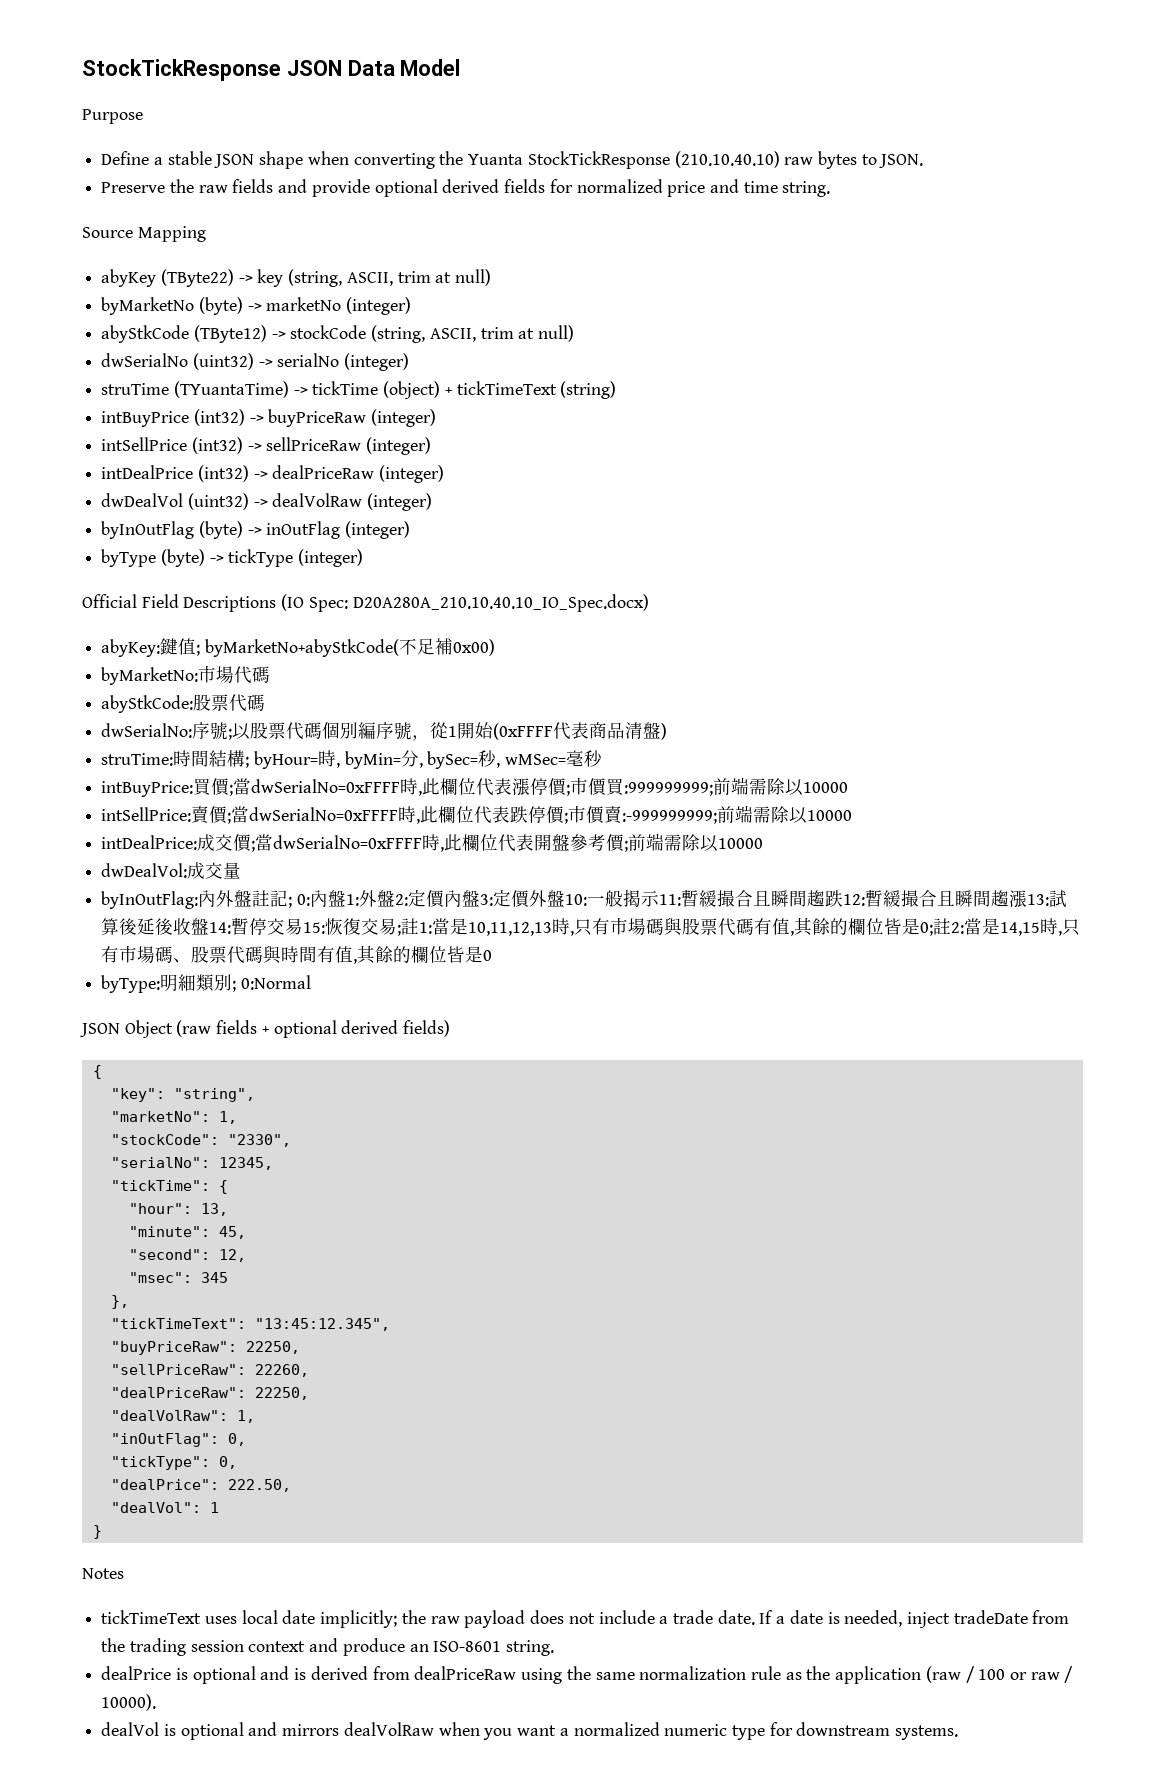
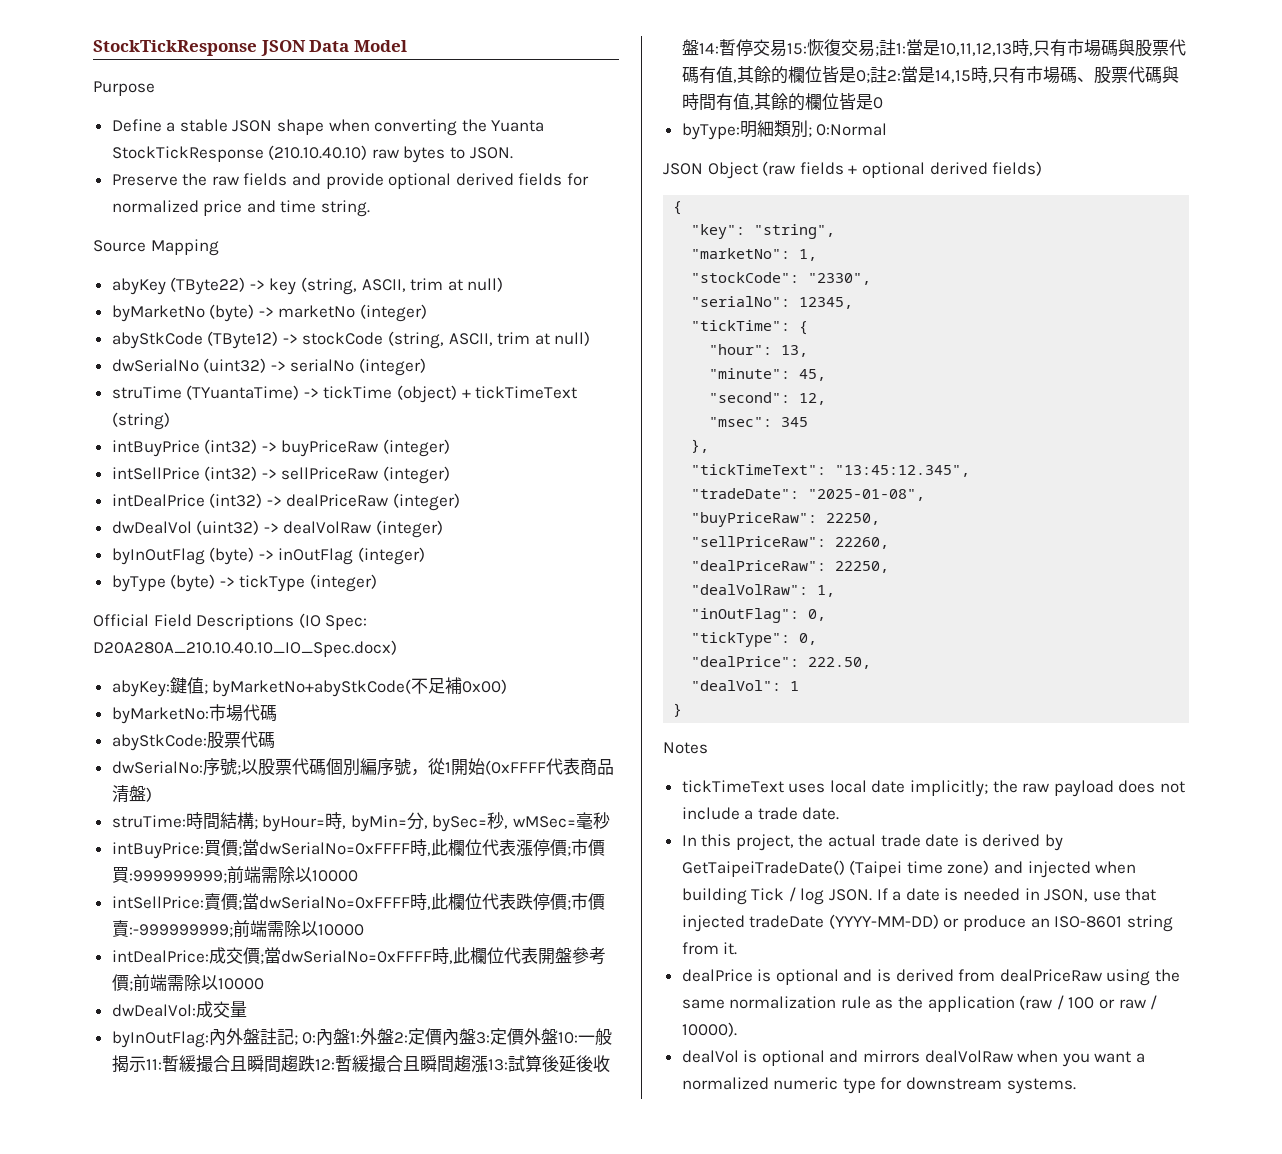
(390, 1324) none -> [691,488,926,501] // "tradeDate": "2025-01-08",
[759,1610,1070,1628] [101,1638,555,1656] If a date is needed, inject tradeDate from the trading session context and produce an ISO-8601 string. -> [681,834,1064,851] [681,860,1137,878] [681,887,1157,905] [681,914,1173,932] [681,942,738,955] // In this project, the actual trade date is derived by GetTaipeiTradeDate() (Taipei time zone) and injected when building Tick / log JSON. If a date is needed in JSON, use that injected tradeDate (YYYY-MM-DD) or produce an ISO-8601 string from it.

